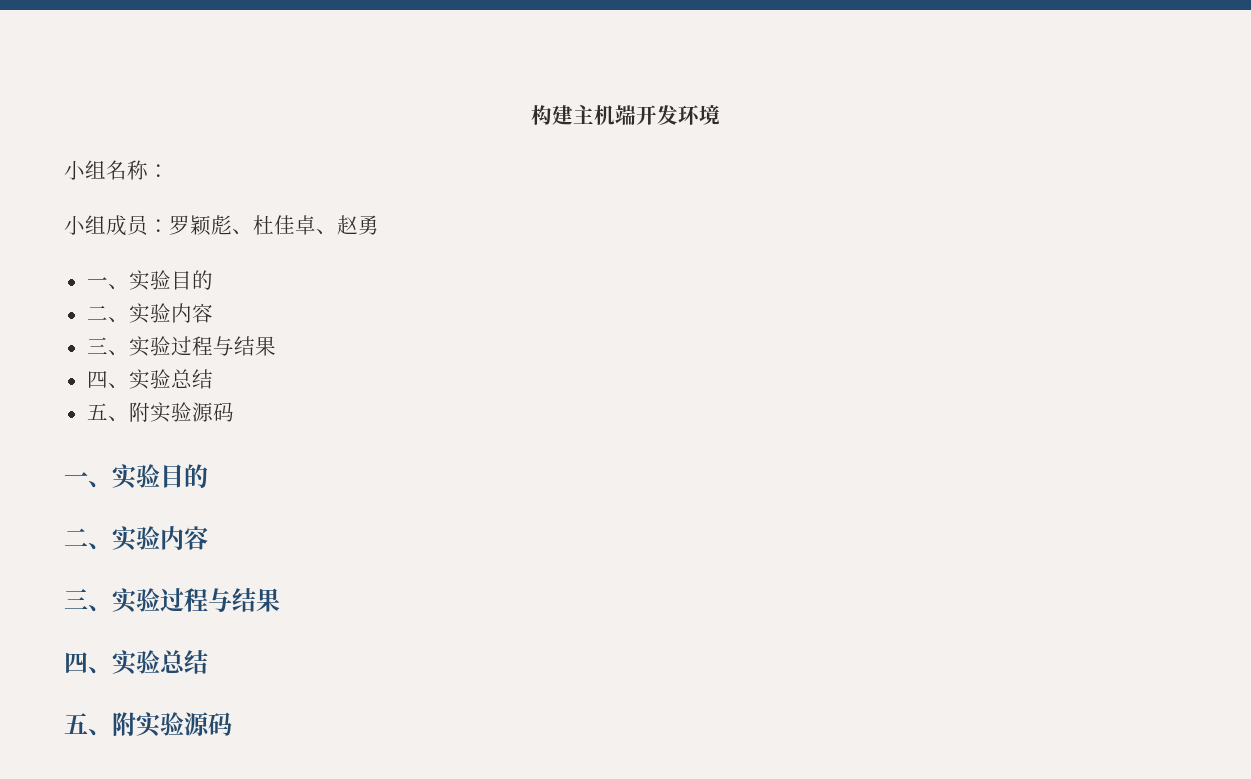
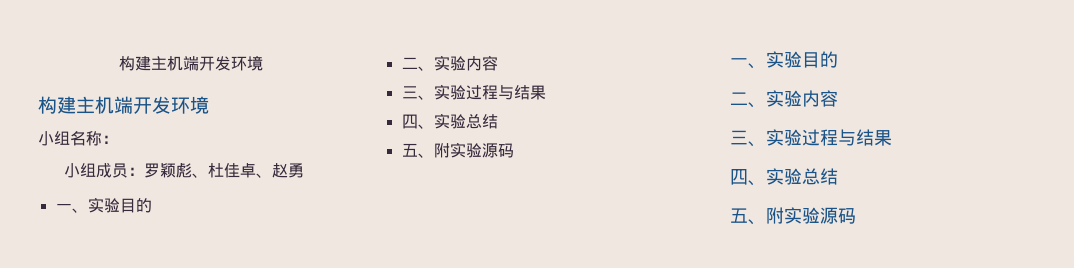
[531,105,720,125] 构建主机端开发环境 -> [119,55,263,71] [38,96,209,114] 构建主机端开发环境 // 构建主机端开发环境

